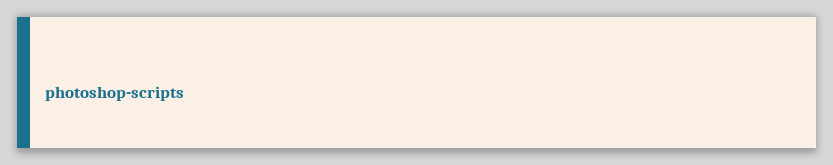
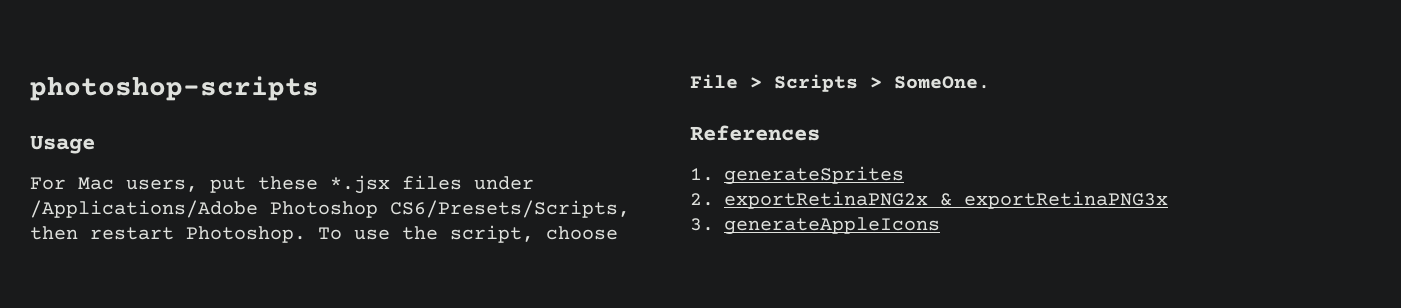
(184, 93) none -> [30,135,95,154] [30,175,534,194] [30,200,630,218] [30,225,618,243] [690,74,990,92] [690,125,820,141] [690,166,904,185] [690,191,1168,209] [690,217,940,235] // Usage // For Mac users, put these *.jsx files under /Applications/Adobe Photoshop CS6/Presets/Scripts, then restart Photoshop. To use the script, choose File > Scripts > SomeOne. // References // 1. generateSprites // 2. exportRetinaPNG2x & exportRetinaPNG3x // 3. generateAppleIcons

